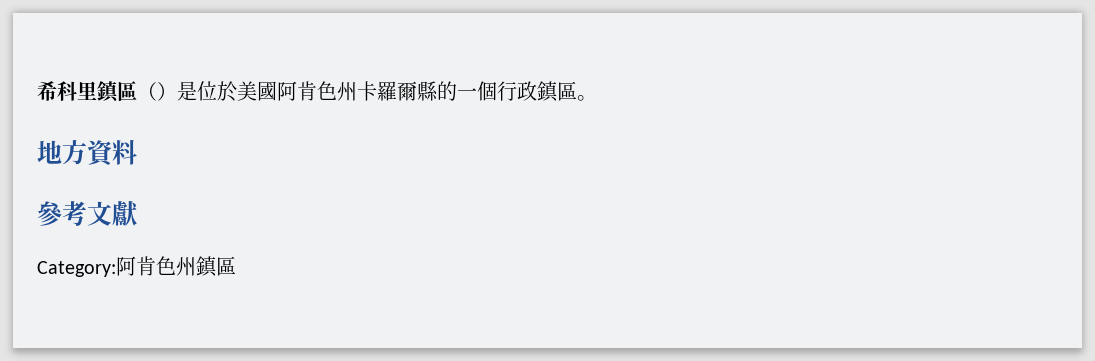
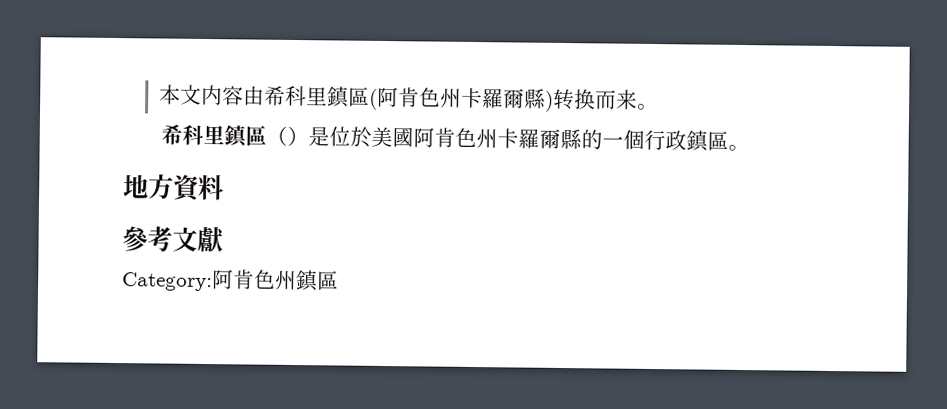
(37, 91) none -> [159,84,660,112] 本文内容由希科里鎮區(阿肯色州卡羅爾縣)转换而来。 //

